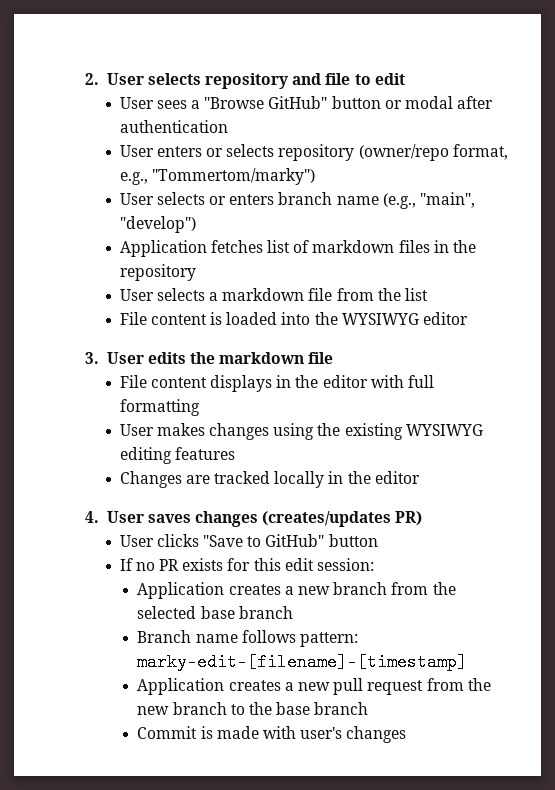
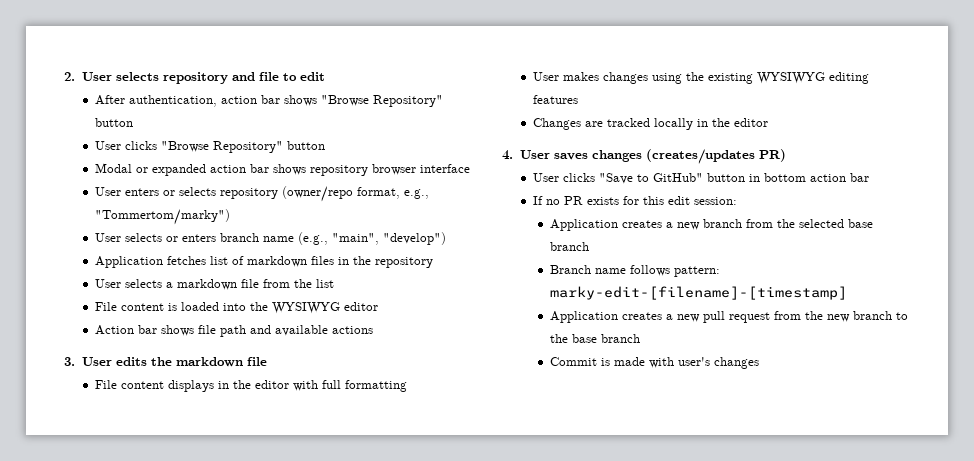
[119,96,494,109] [119,120,228,133] User sees a "Browse GitHub" button or modal after authentication -> [94,95,443,107] [94,118,133,127] [94,141,325,153] [94,163,470,176] After authentication, action bar shows "Browse Repository" button // User clicks "Browse Repository" button // Modal or expanded action bar shows repository browser interface
(469, 318) none -> [94,325,373,337] // Action bar shows file path and available actions
(378, 540) none -> [748,173,869,182] in bottom action bar

